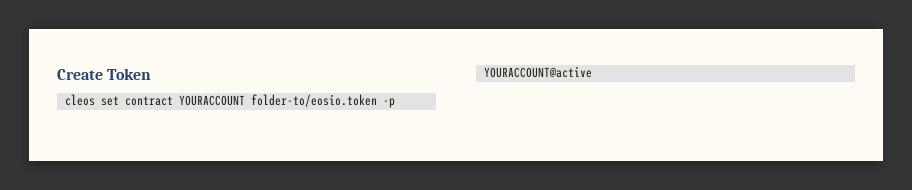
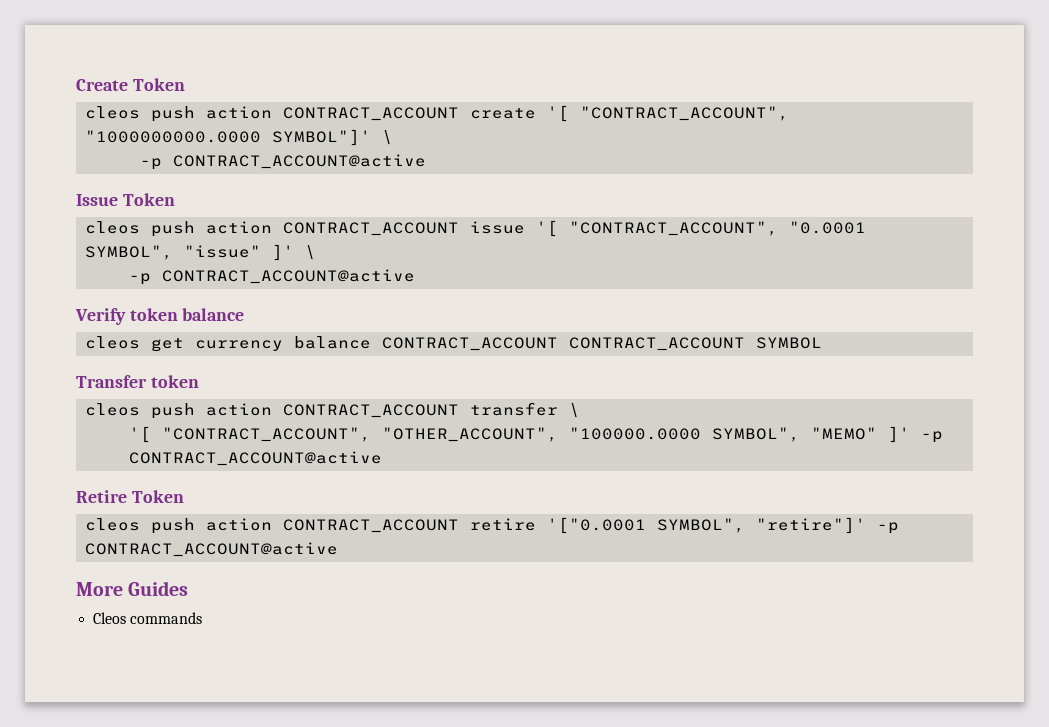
[101,94,396,108] [484,66,593,78] set contract YOURACCOUNT folder-to/eosio.token -p YOURACCOUNT@active -> [151,105,790,122] [85,129,394,146] [140,154,427,170] [76,193,175,206] [85,220,867,237] [85,244,317,261] [129,269,416,285] [75,308,245,325] [85,336,823,352] [76,375,199,388] [85,402,581,419] [129,426,944,443] [129,451,383,466] [76,490,184,503] [85,517,900,534] [85,542,339,557] [76,581,189,596] [93,612,203,624] push action CONTRACT_ACCOUNT create '[ "CONTRACT_ACCOUNT", "1000000000.0000 SYMBOL"]' \ // -p CONTRACT_ACCOUNT@active // Issue Token // cleos push action CONTRACT_ACCOUNT issue '[ "CONTRACT_ACCOUNT", "0.0001 SYMBOL", "issue" ]' \ // -p CONTRACT_ACCOUNT@active // Verify token balance // cleos get currency balance CONTRACT_ACCOUNT CONTRACT_ACCOUNT SYMBOL // Transfer token // cleos push action CONTRACT_ACCOUNT transfer \ // '[ "CONTRACT_ACCOUNT", "OTHER_ACCOUNT", "100000.0000 SYMBOL", "MEMO" ]' -p CONTRACT_ACCOUNT@active // Retire Token // cleos push action CONTRACT_ACCOUNT retire '["0.0001 SYMBOL", "retire"]' -p CONTRACT_ACCOUNT@active // More Guides // Cleos commands

